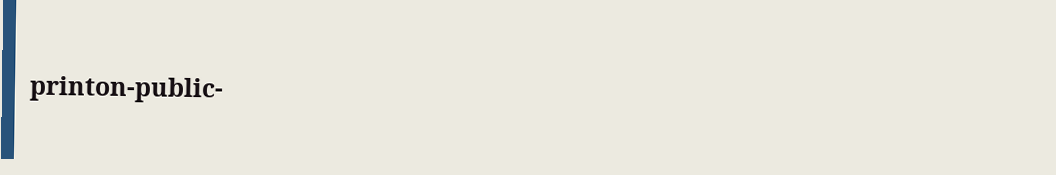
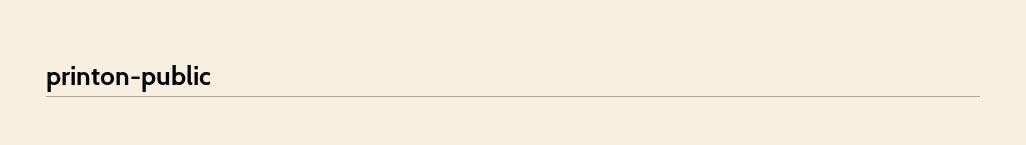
[29,75,224,104] printon-public- -> [46,65,211,92] printon-public

